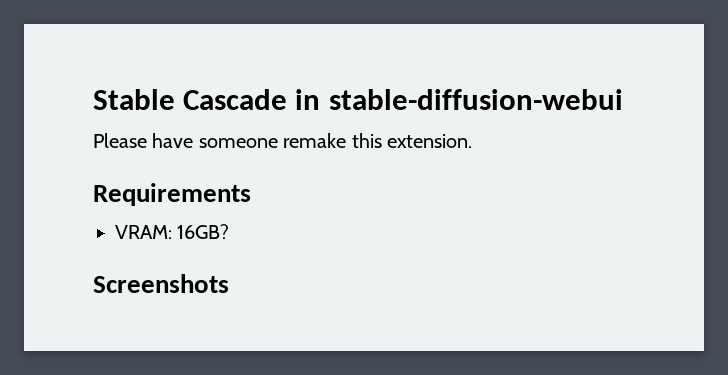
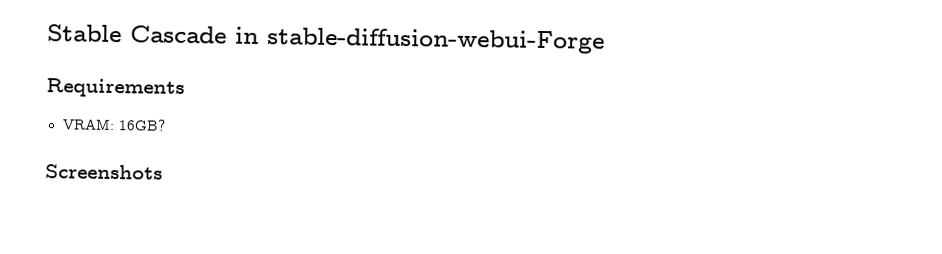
[328,89,623,110] [93,133,472,148] stable-diffusion-webui // Please have someone remake this extension. -> [267,27,605,54] stable-diffusion-webui-Forge

